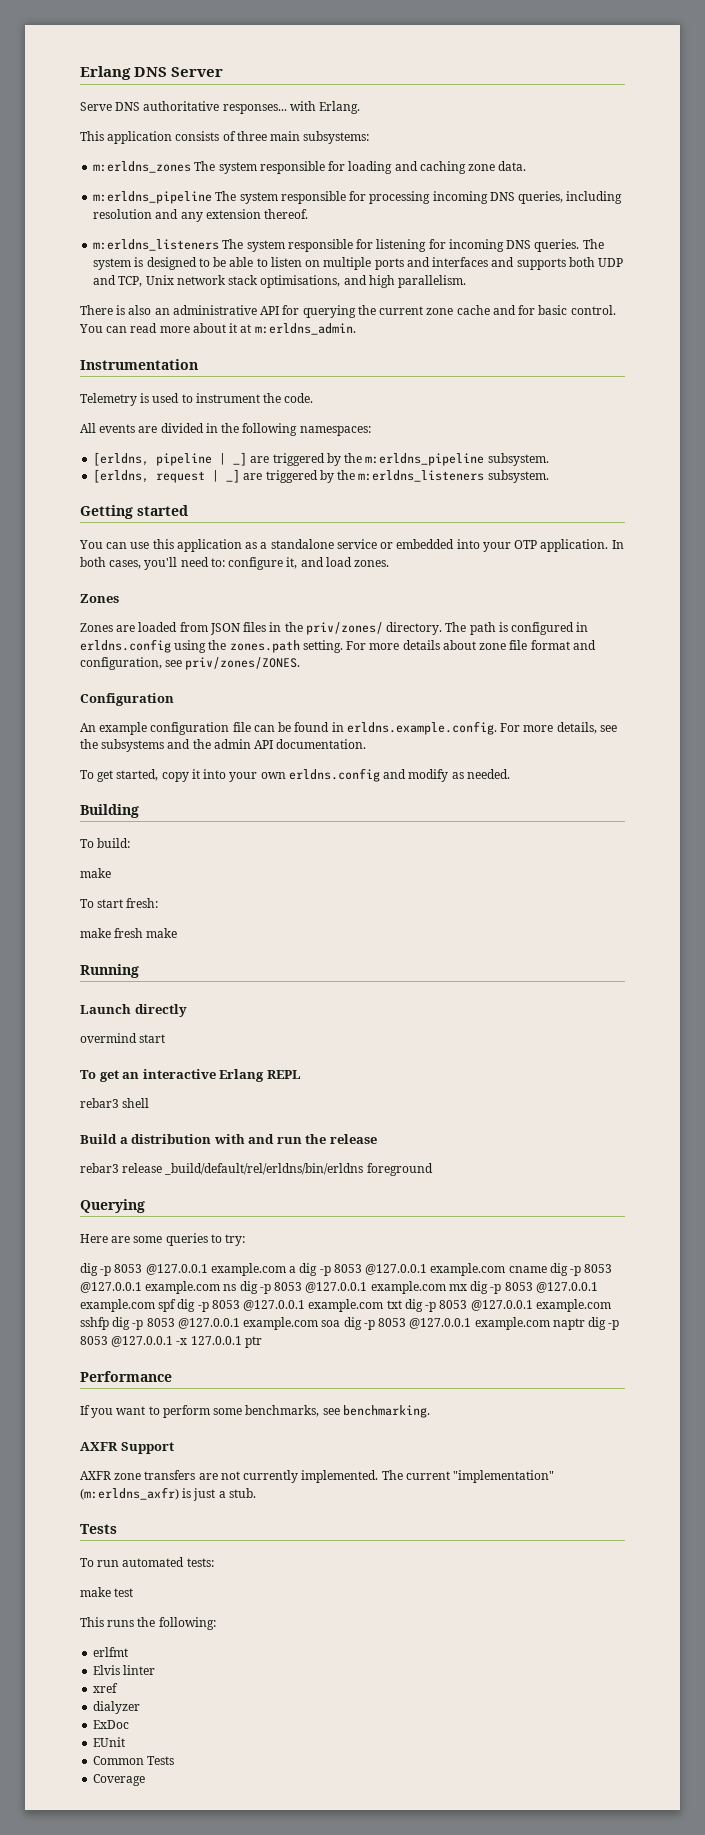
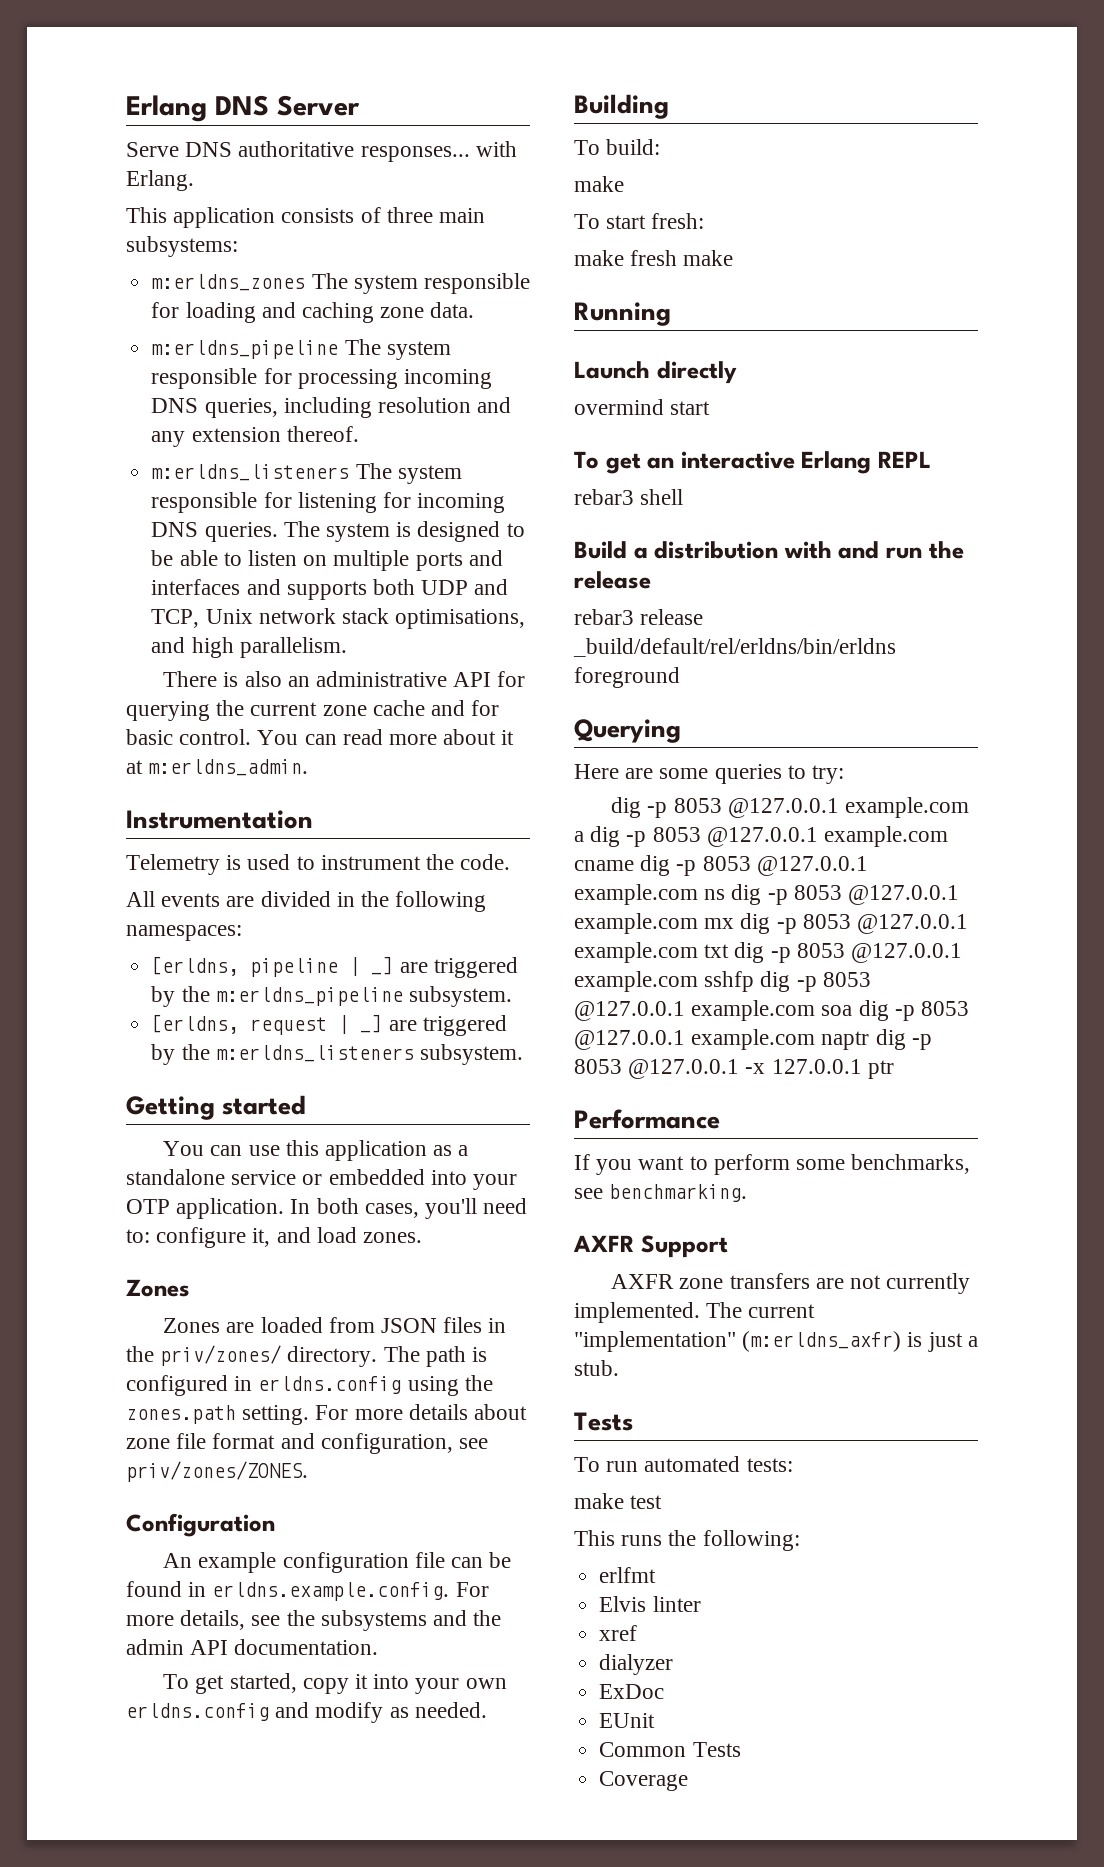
[158,1299,384,1312] spf dig -p 8053 @127.0.0.1 example.com -> (698, 952) none

